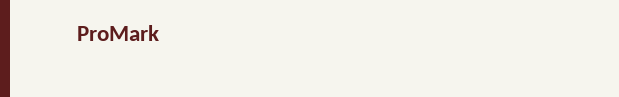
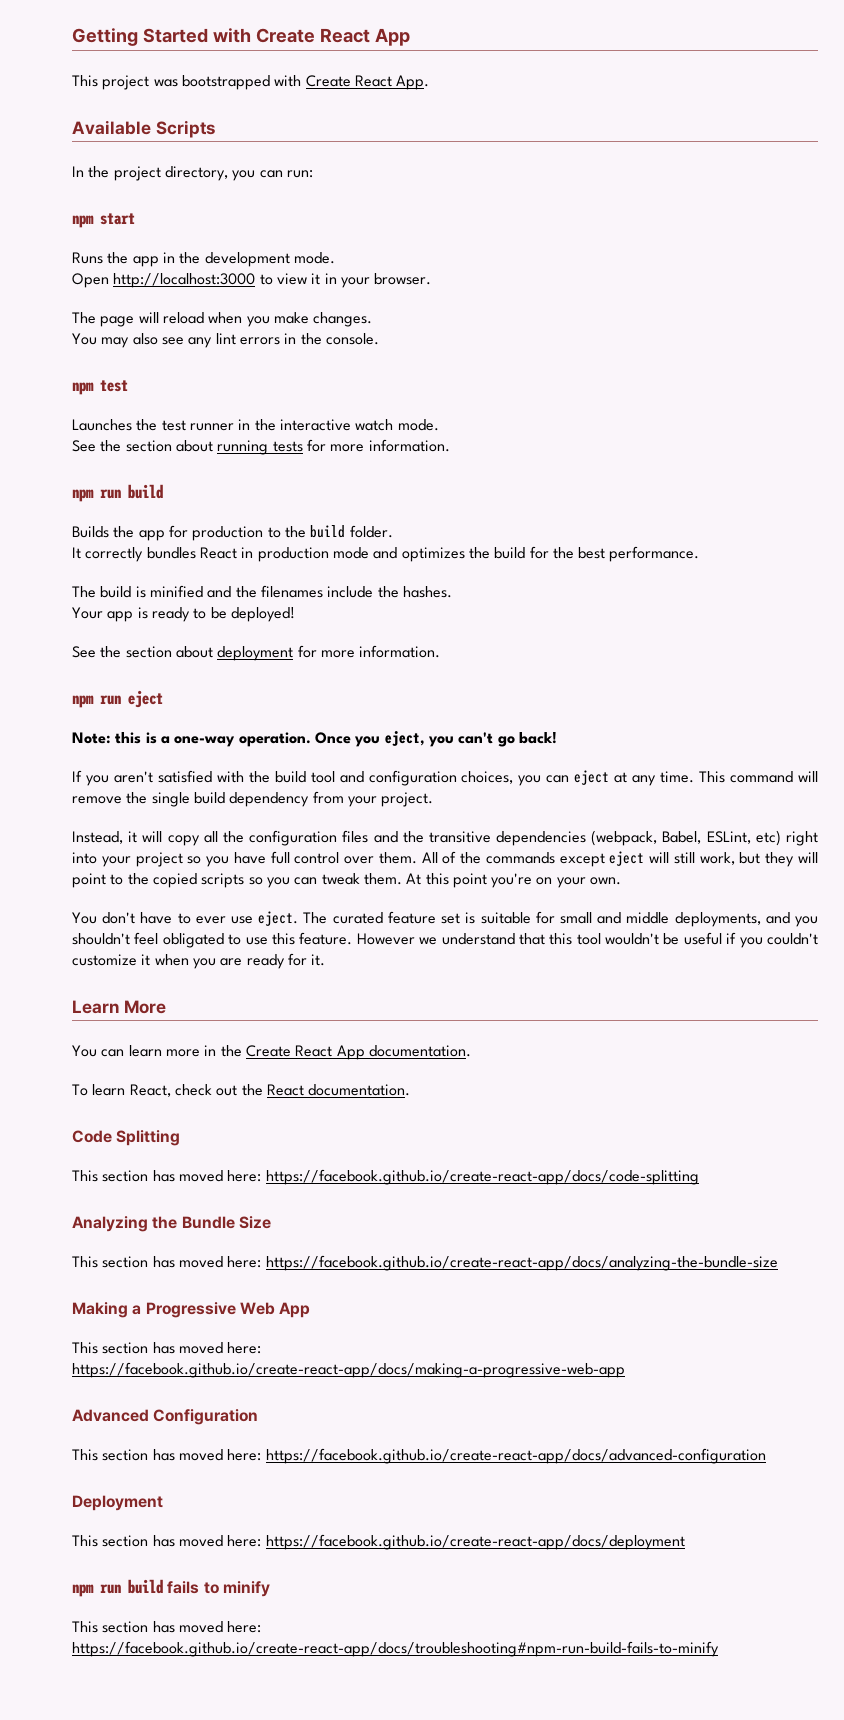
[77,25,159,41] ProMark -> [72,28,410,46] [72,75,430,90] [72,120,215,138] [72,166,313,181] [72,213,135,228] [72,252,335,267] [72,273,432,288] [72,312,373,327] [72,333,379,348] [72,380,128,395] [72,419,439,431] [72,439,450,455] [72,484,163,502] [72,525,393,541] [72,546,700,562] [72,585,452,598] [72,607,295,622] [72,645,441,661] [72,690,163,708] [72,731,557,747] [72,770,818,786] [72,791,434,807] [72,830,818,846] [72,851,819,867] [72,873,622,888] [72,911,819,927] [72,932,819,948] [72,953,326,969] [72,1000,166,1014] [72,1045,471,1060] [72,1084,411,1097] [72,1130,181,1146] [72,1169,699,1185] [72,1216,271,1232] [72,1255,778,1271] [72,1302,311,1318] [72,1342,262,1354] [72,1362,625,1378] [72,1409,259,1425] [72,1448,766,1464] [72,1495,163,1511] [72,1534,685,1550] [72,1579,270,1597] [72,1621,262,1633] [72,1641,719,1657] Getting Started with Create React App // This project was bootstrapped with Create React App. // Available Scripts // In the project directory, you can run: // npm start // Runs the app in the development mode. // Open http://localhost:3000 to view it in your browser. // The page will reload when you make changes. // You may also see any lint errors in the console. // npm test // Launches the test runner in the interactive watch mode. // See the section about running tests for more information. // npm run build // Builds the app for production to the build folder. // It correctly bundles React in production mode and optimizes the build for the best performance. // The build is minified and the filenames include the hashes. // Your app is ready to be deployed! // See the section about deployment for more information. // npm run eject // Note: this is a one-way operation. Once you eject, you can't go back! // If you aren't satisfied with the build tool and configuration choices, you can eject at any time. This command will remove the single build dependency from your project. // Instead, it will copy all the configuration files and the transitive dependencies (webpack, Babel, ESLint, etc) right into your project so you have full control over them. All of the commands except eject will still work, but they will point to the copied scripts so you can tweak them. At this point you're on your own. // You don't have to ever use eject. The curated feature set is suitable for small and middle deployments, and you shouldn't feel obligated to use this feature. However we understand that this tool wouldn't be useful if you couldn't customize it when you are ready for it. // Learn More // You can learn more in the Create React App documentation. // To learn React, check out the React documentation. // Code Splitting // This section has moved here: https://facebook.github.io/create-react-app/docs/code-splitting // Analyzing the Bundle Size // This section has moved here: https://facebook.github.io/create-react-app/docs/analyzing-the-bundle-size // Making a Progressive Web App // This section has moved here: https://facebook.github.io/create-react-app/docs/making-a-progressive-web-app // Advanced Configuration // This section has moved here: https://facebook.github.io/create-react-app/docs/advanced-configuration // Deployment // This section has moved here: https://facebook.github.io/create-react-app/docs/deployment // npm run build fails to minify // This section has moved here: https://facebook.github.io/create-react-app/docs/troubleshooting#npm-run-build-fails-to-minify

